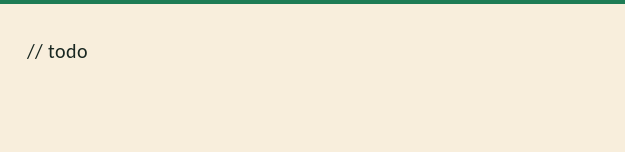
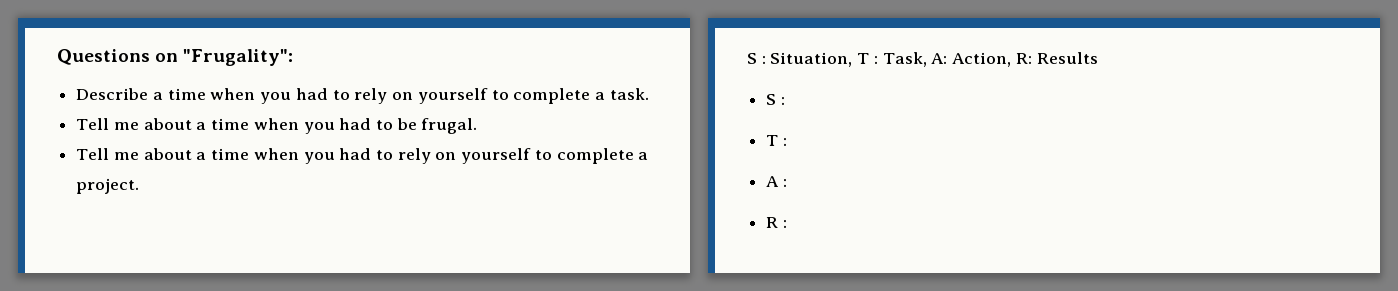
[26,44,89,59] // todo -> [57,49,294,66] [76,88,649,104] [76,118,478,134] [76,148,649,164] [76,178,140,194] [747,52,1098,67] [766,94,785,105] [766,135,787,146] [766,176,787,187] [766,217,787,228] Questions on "Frugality": // Describe a time when you had to rely on yourself to complete a task. // Tell me about a time when you had to be frugal. // Tell me about a time when you had to rely on yourself to complete a project. // S : Situation, T : Task, A: Action, R: Results // S : // T : // A : // R :

